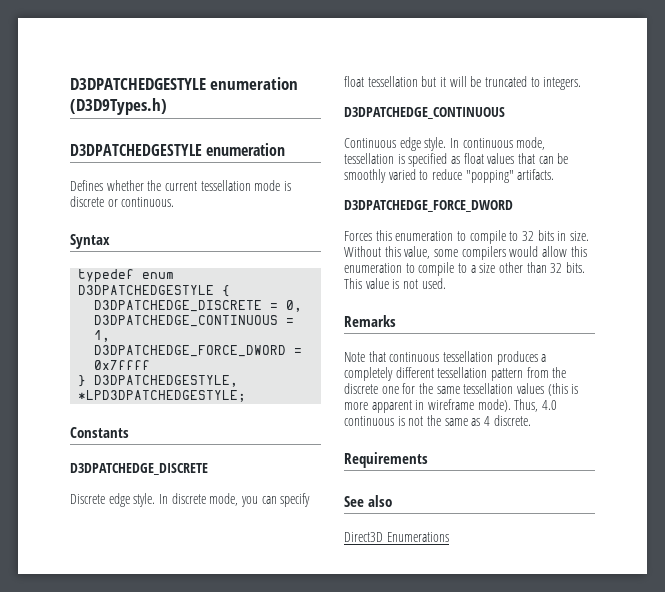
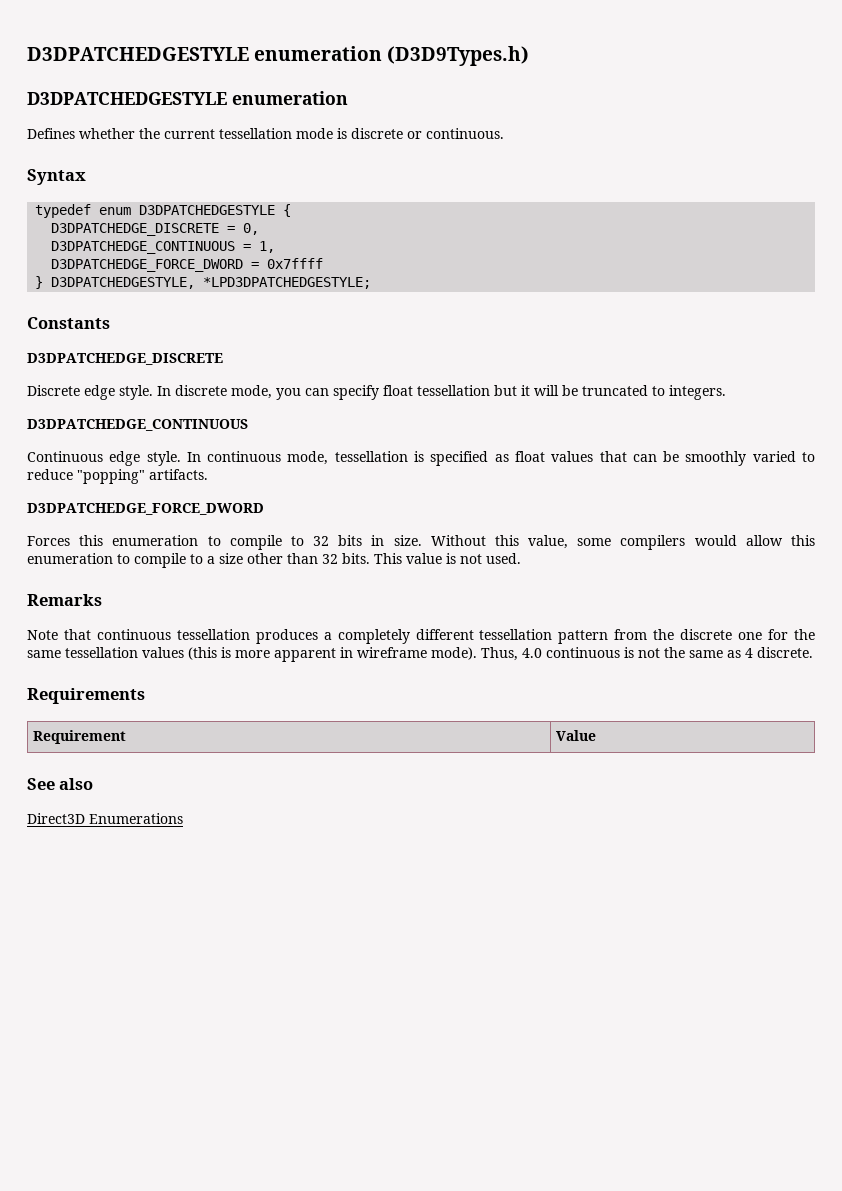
(428, 460) none -> [33,730,127,744] [556,730,597,741] // Requirement | Value

